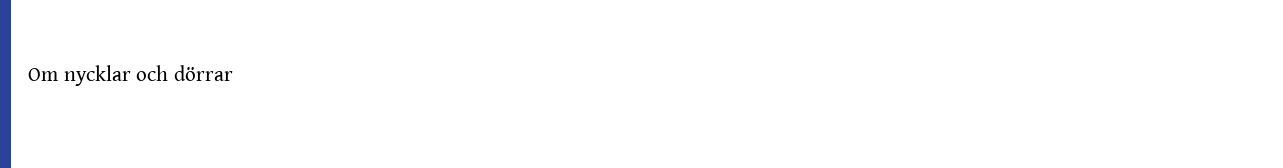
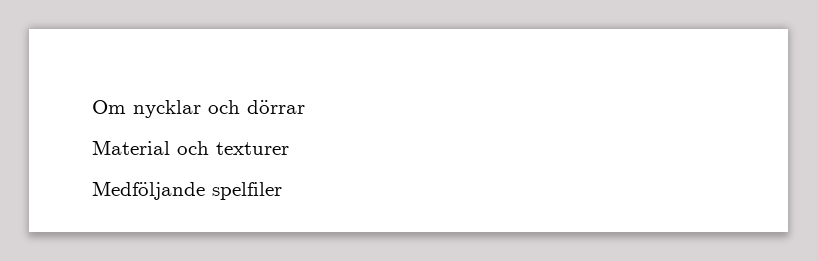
(234, 73) none -> [92,140,289,155] [92,181,282,200] // Material och texturer // Medföljande spelfiler

